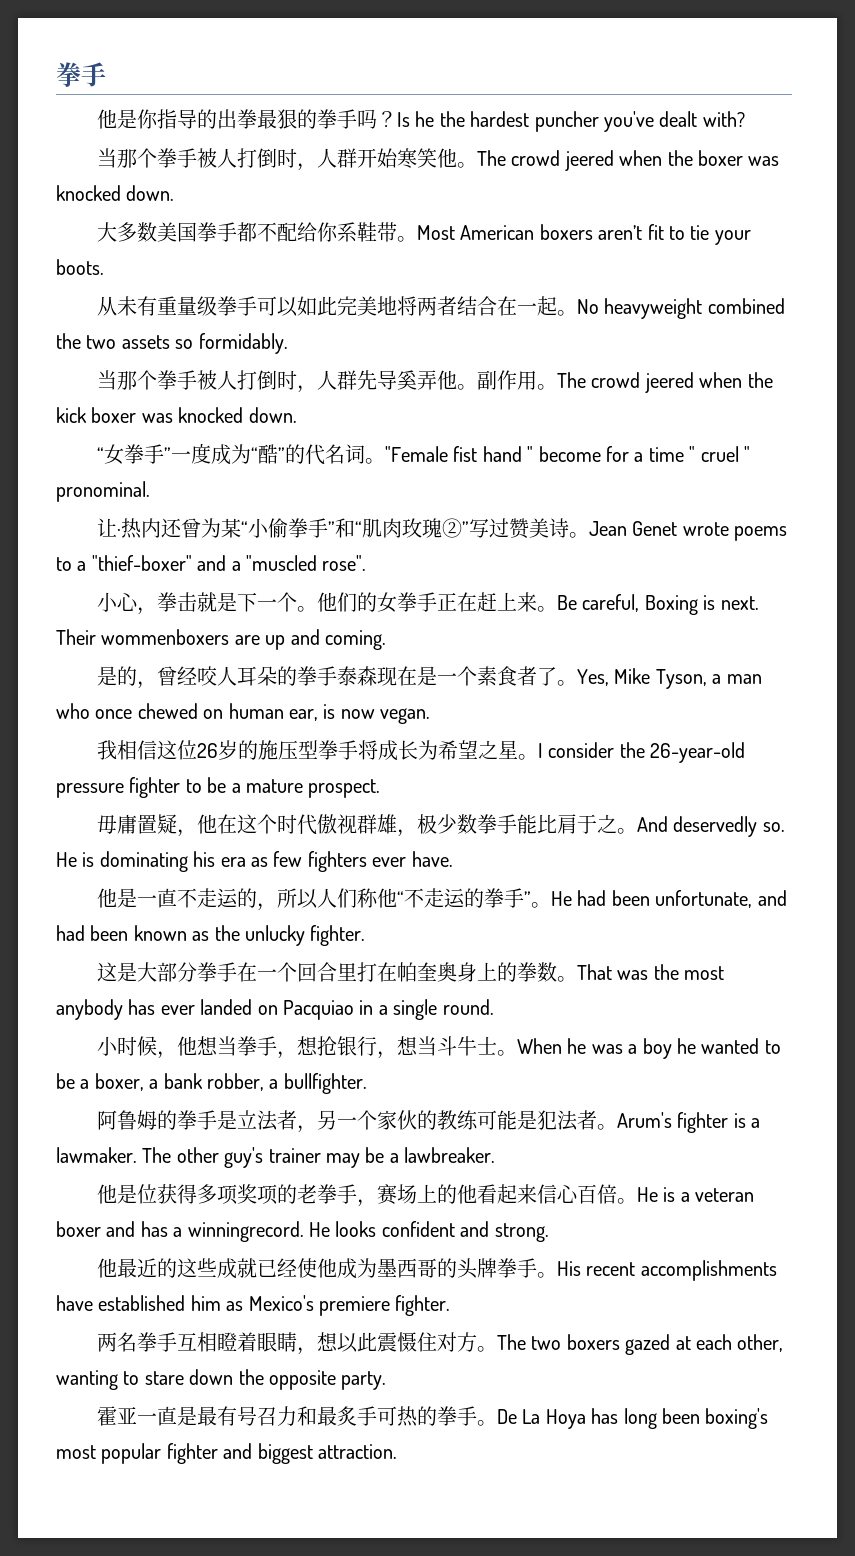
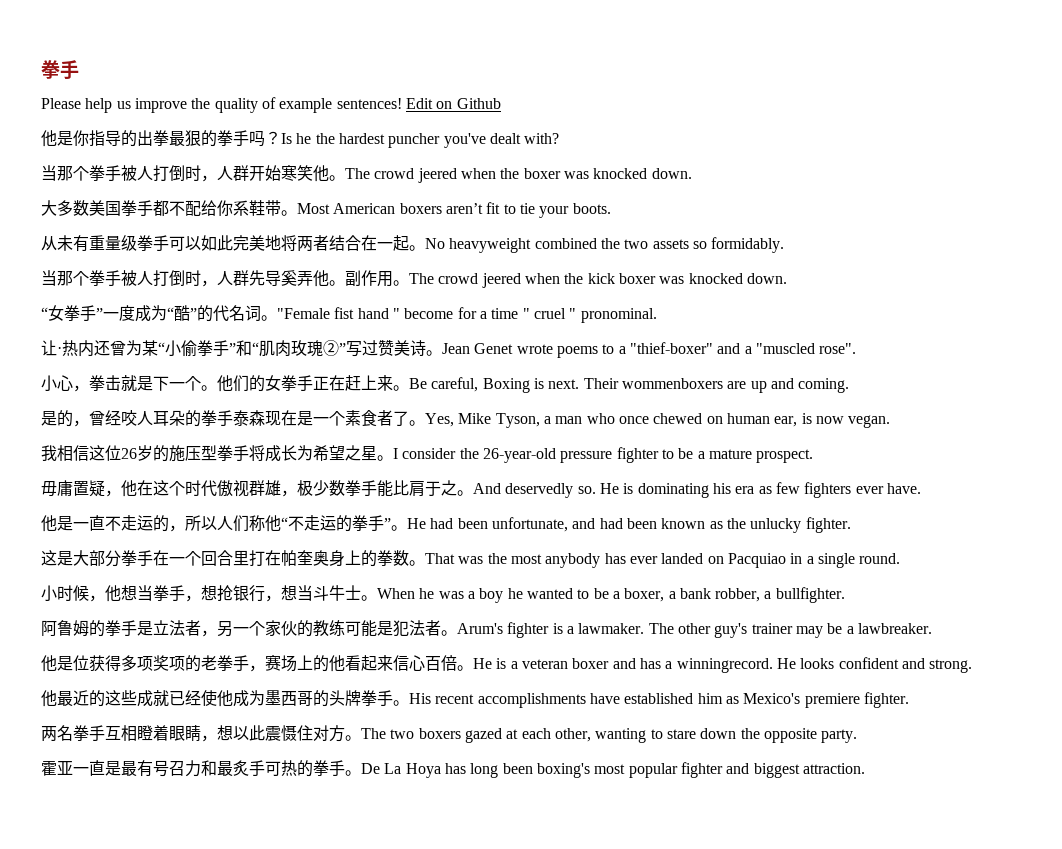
[56,62,106,87] 拳手 -> [41,60,79,80] [41,97,501,113] 拳手 // Please help us improve the quality of example sentences! Edit on Github

